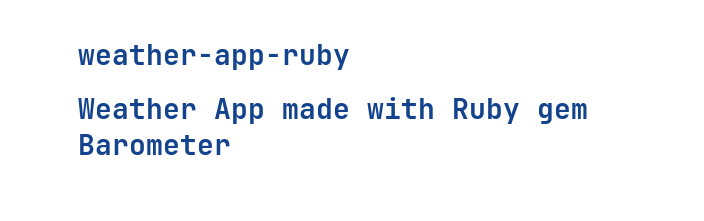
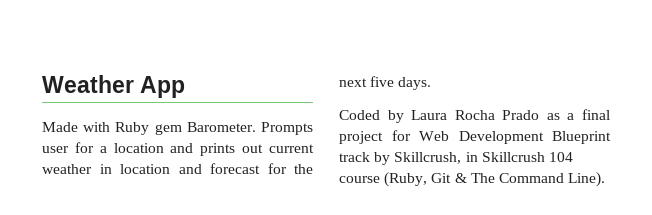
[78,44,350,70] weather-app-ruby // -> (42, 84) none
[282,98,350,119] made -> [42,122,78,132] // Made
[78,134,231,155] Barometer -> [186,122,313,135] [42,142,314,156] [42,163,313,174] [339,76,432,90] [339,109,610,123] [339,130,611,144] [339,152,573,165] [339,172,606,187] Barometer. Prompts user for a location and prints out current weather in location and forecast for the next five days. // Coded by Laura Rocha Prado as a final project for Web Development Blueprint track by Skillcrush, in Skillcrush 104 course (Ruby, Git & The Command Line).

